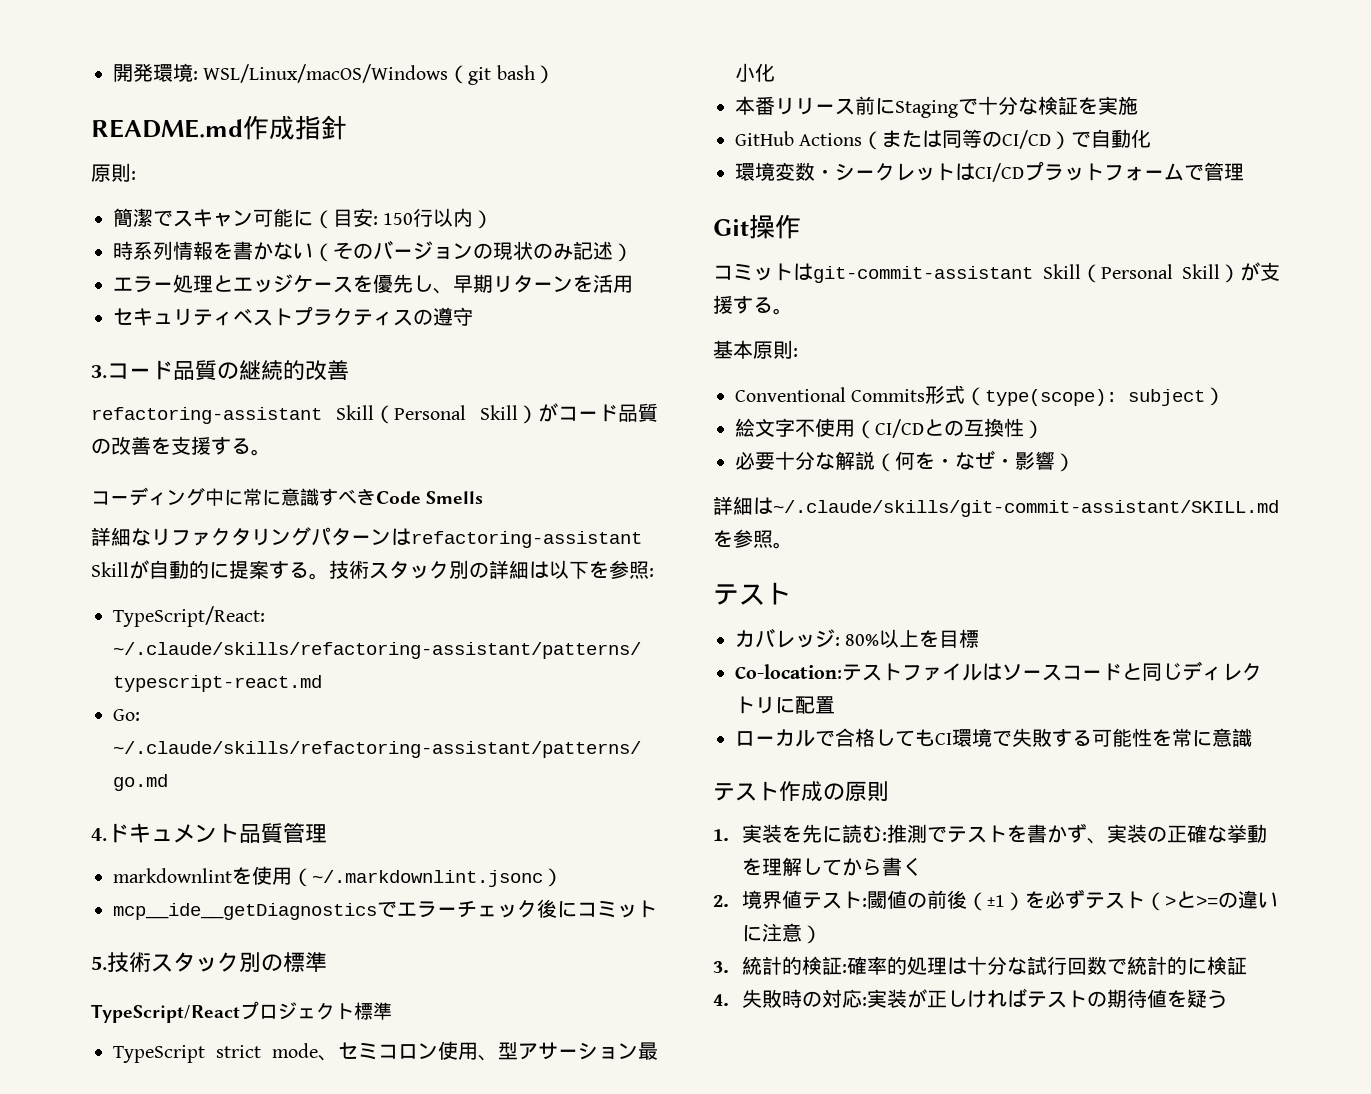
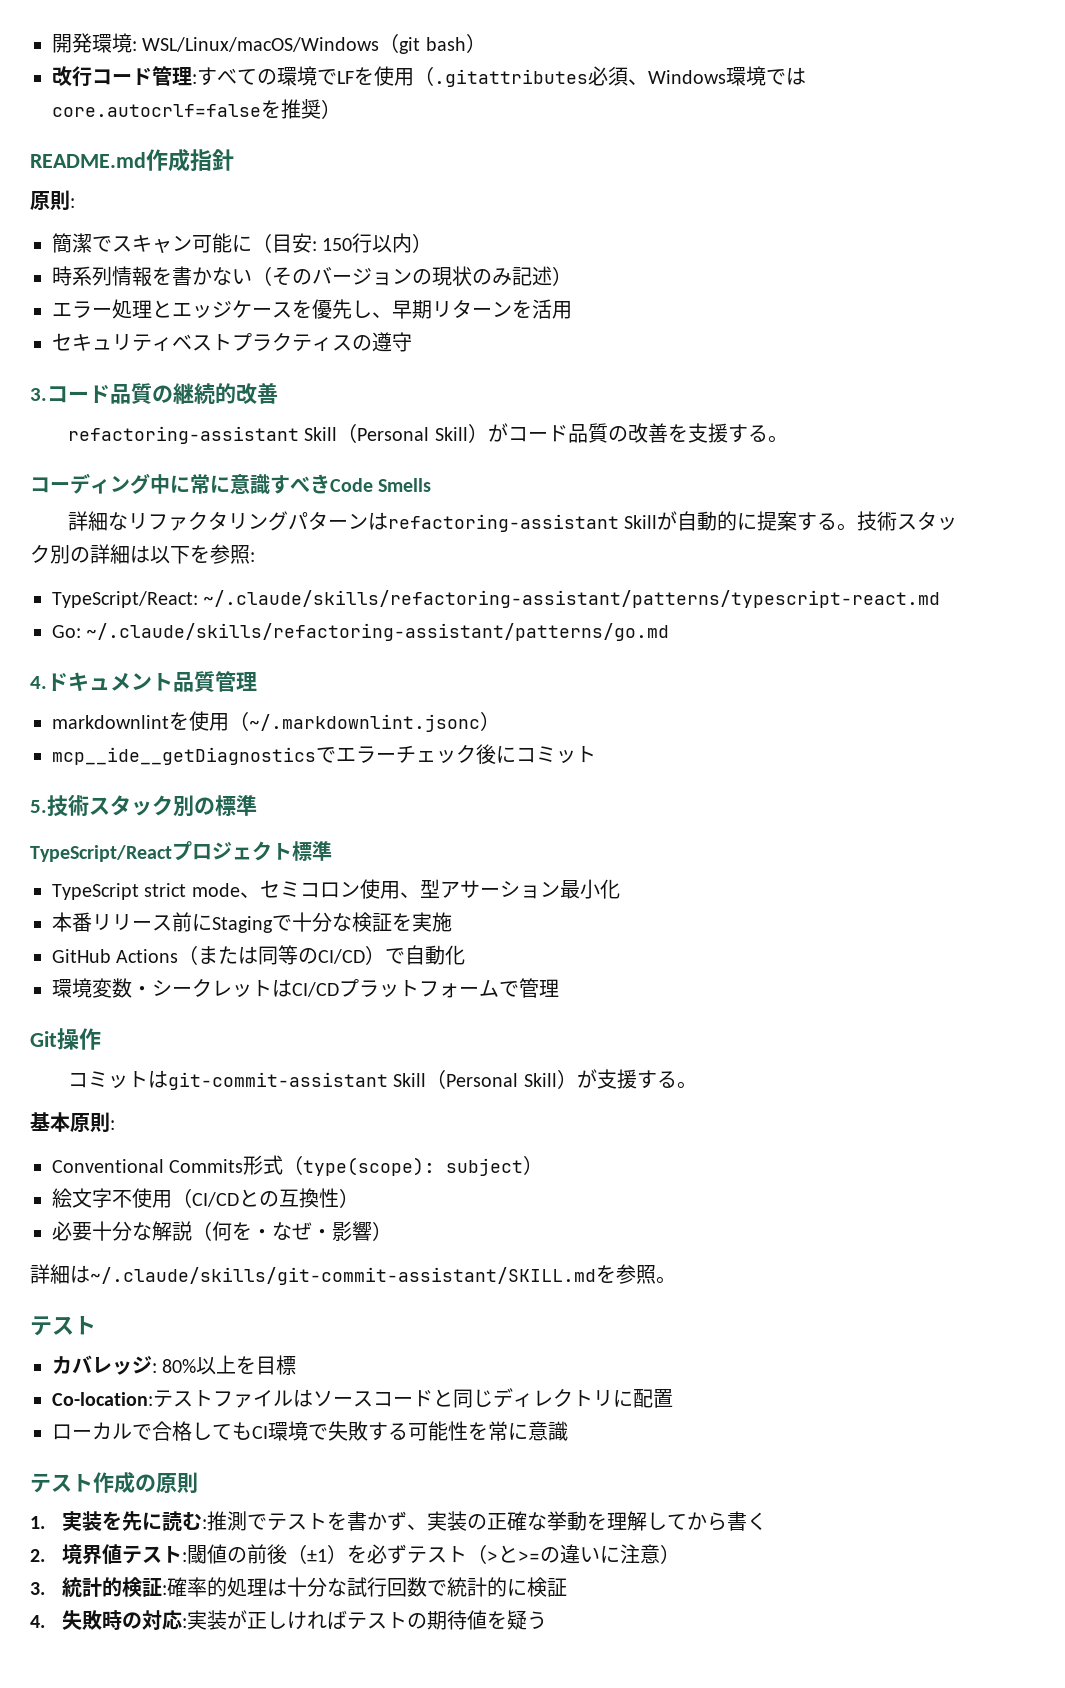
(555, 74) none -> [52,66,806,87] [52,99,341,119] // 改行コード管理:すべての環境でLFを使用（.gitattributes必須、Windows環境ではcore.autocrlf=falseを推奨）

